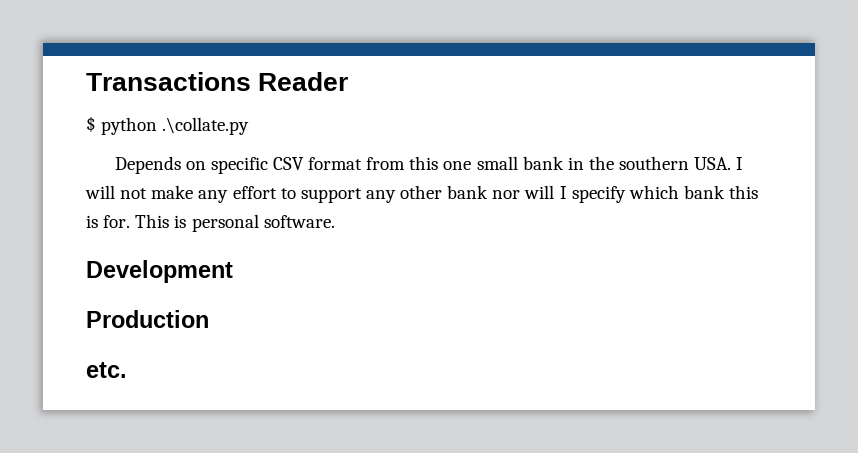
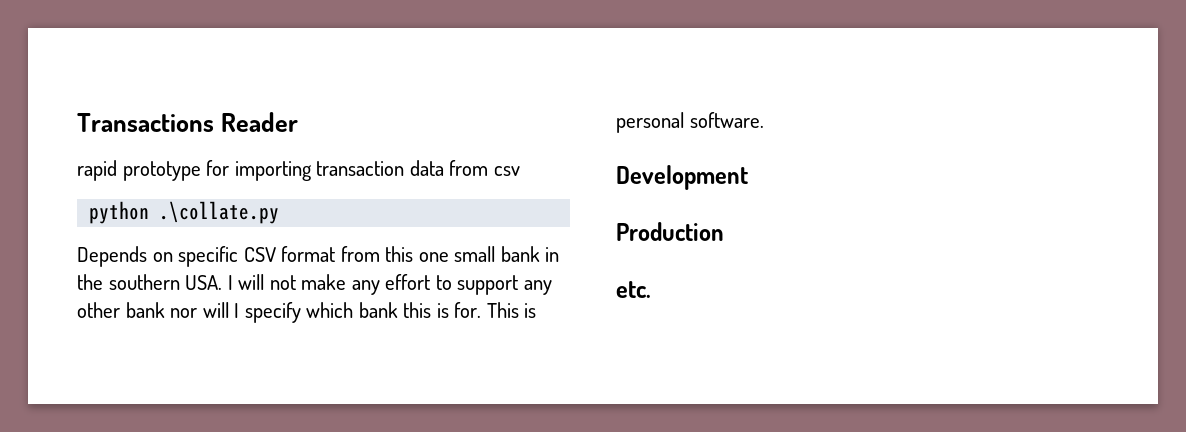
[86,116,96,132] $ -> [77,160,520,181] rapid prototype for importing transaction data from csv //

